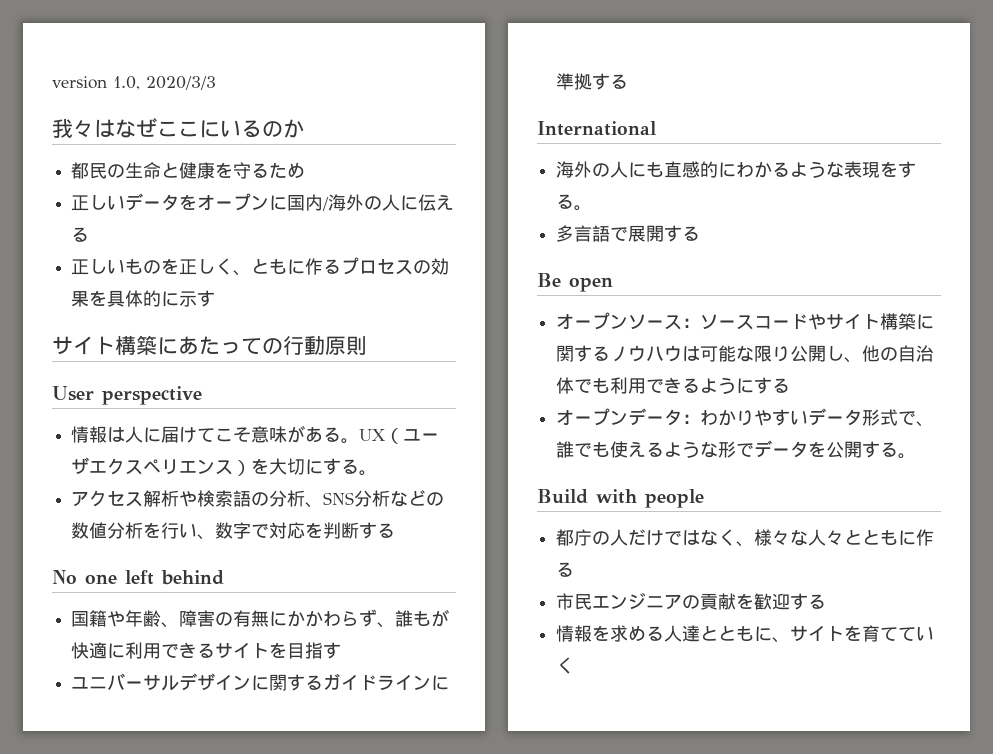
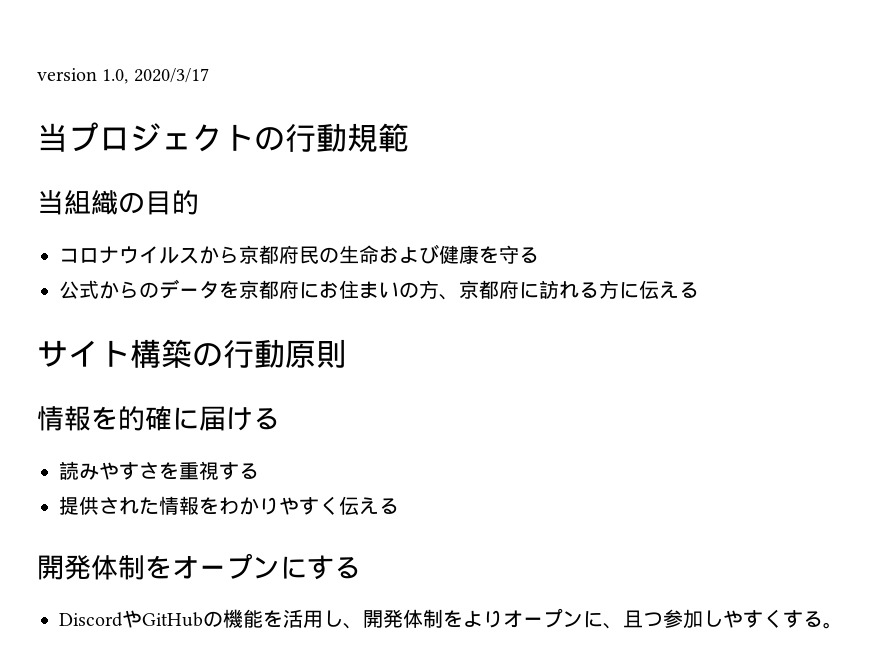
[146,76,216,90] [52,118,304,138] [71,162,90,179] 2020/3/3 // 我々はなぜここにいるのか // 都 -> [133,68,209,83] [37,122,409,152] [37,190,199,215] [59,245,299,264] 2020/3/17 // 当プロジェクトの行動規範 // 当組織の目的 // コロナウイルスから京都府
[161,162,180,178] と -> [379,244,439,264] および
[269,162,306,178] [71,193,455,211] [71,227,90,242] [71,257,450,276] [71,290,216,307] [52,335,367,355] [52,386,202,405] [71,425,440,444] [71,457,378,476] [71,490,445,508] [71,522,396,540] [52,570,224,585] [71,609,450,628] [71,642,342,659] [71,673,450,691] [556,73,629,90] [537,121,656,136] [556,161,917,178] [556,194,593,211] [556,225,701,242] [537,273,613,292] [556,312,935,330] [556,345,935,363] [556,377,791,394] [556,408,935,427] [556,440,917,459] [537,489,704,508] [556,529,935,547] [556,562,575,577] [556,593,827,610] [556,625,935,643] [556,657,575,674] ため // 正しいデータをオープンに国内/海外の人に伝える // 正しいものを正しく、ともに作るプロセスの効果を具体的に示す // サイト構築にあたっての行動原則 // User perspective // 情報は人に届けてこそ意味がある。UX（ユーザエクスペリエンス）を大切にする。 // アクセス解析や検索語の分析、SNS分析などの数値分析を行い、数字で対応を判断する // No one left behind // 国籍や年齢、障害の有無にかかわらず、誰もが快適に利用できるサイトを目指す // ユニバーサルデザインに関するガイドラインに準拠する // International // 海外の人にも直感的にわかるような表現をする。 // 多言語で展開する // Be open // オープンソース：ソースコードやサイト構築に関するノウハウは可能な限り公開し、他の自治体でも利用できるようにする // オープンデータ：わかりやすいデータ形式で、誰でも使えるような形でデータを公開する。 // Build with people // 都庁の人だけではなく、様々な人々とともに作る // 市民エンジニアの貢献を歓迎する // 情報を求める人達とともに、サイトを育てていく -> [59,279,699,300] [37,339,347,368] [37,406,280,431] [59,461,259,480] [59,496,399,515] [37,553,361,580] [59,608,843,629] // 公式からのデータを京都府にお住まいの方、京都府に訪れる方に伝える // サイト構築の行動原則 // 情報を的確に届ける // 読みやすさを重視する // 提供された情報をわかりやすく伝える // 開発体制をオープンにする // DiscordやGitHubの機能を活用し、開発体制をよりオープンに、且つ参加しやすくする。

